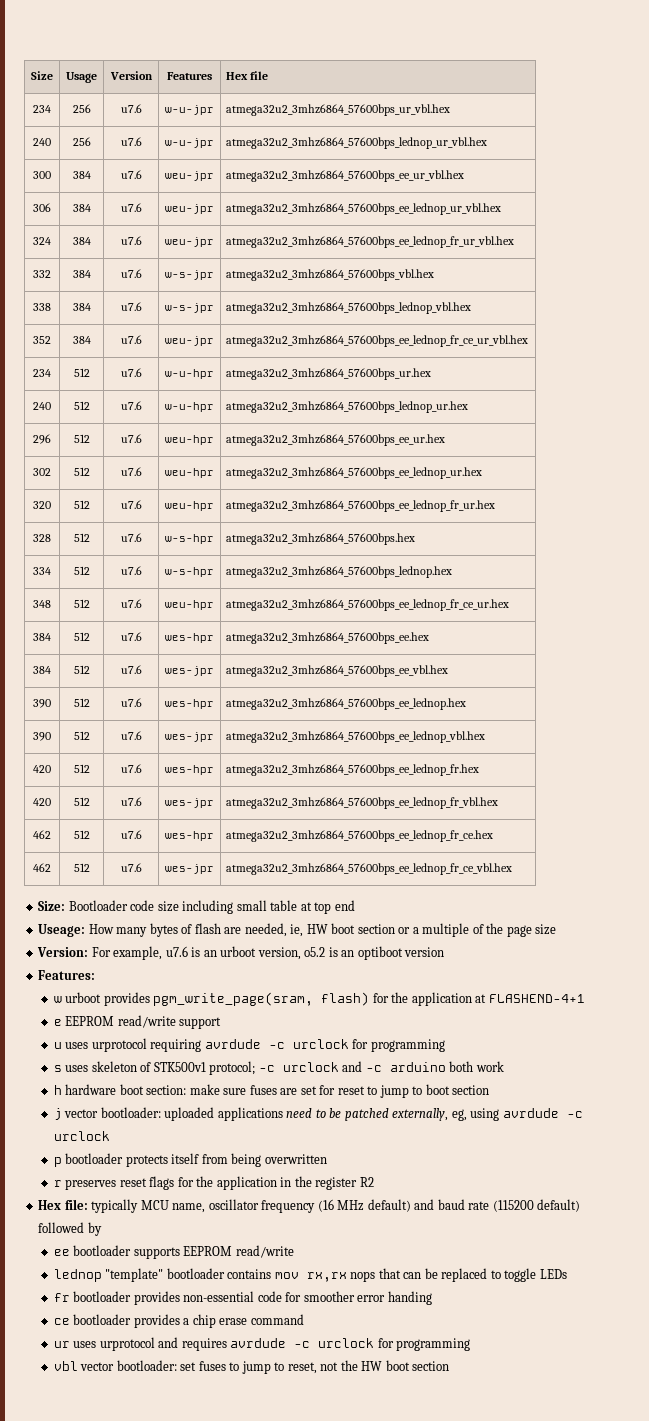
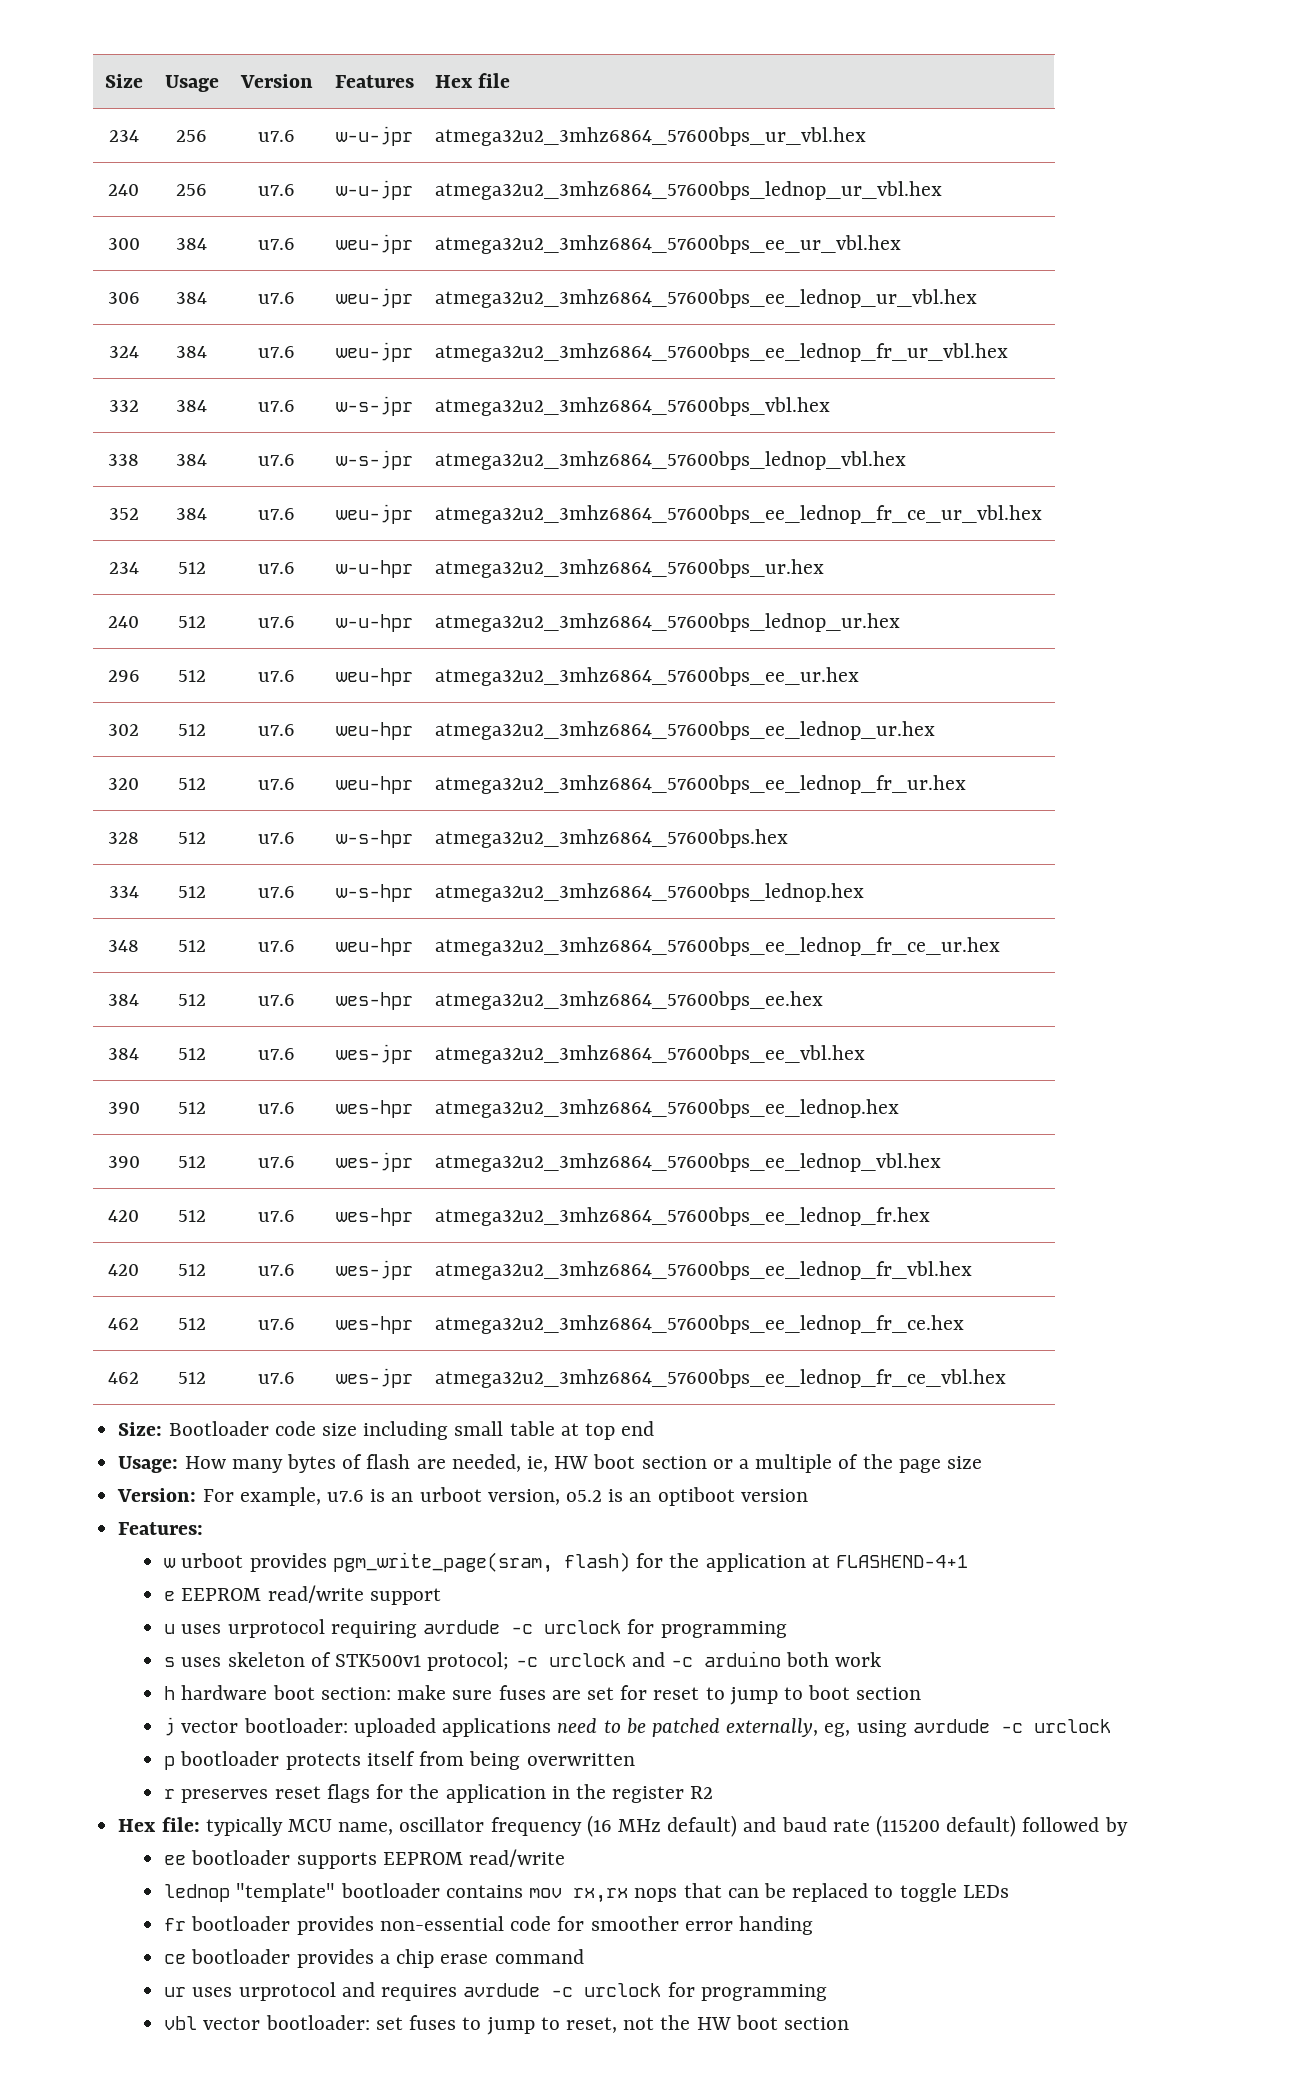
[38,924,86,937] Useage: -> [118,1456,179,1473] Usage:

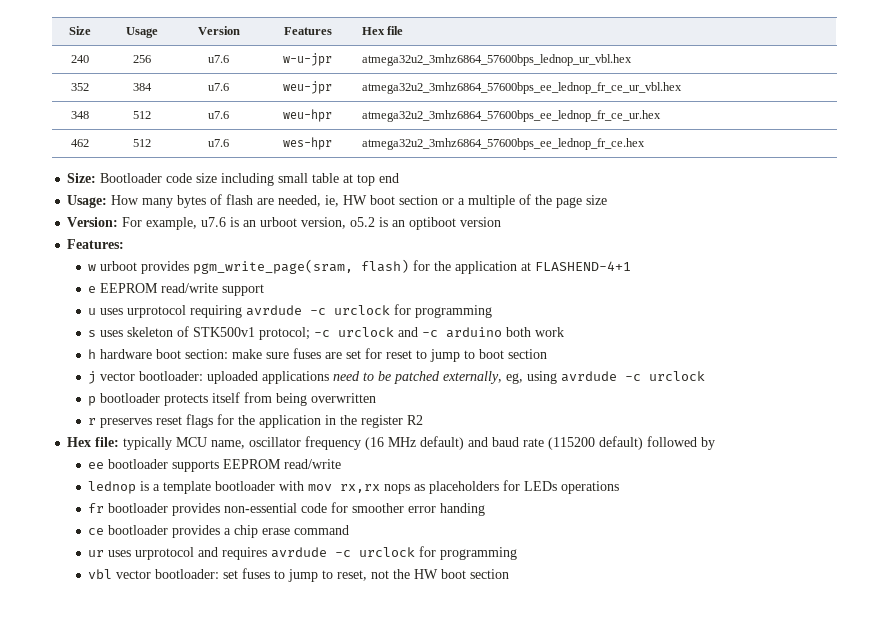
[108,130,139,142] [176,130,207,142] [258,130,295,142] [335,126,413,146] [434,127,866,146] // 234 | 256 | u7.6 | w-u-jpr | atmega32u2_3mhz6864_57600bps_ur_vbl.hex -> (403, 30) none
[107,238,140,250] [176,238,207,250] [258,238,295,250] [335,234,413,254] [434,235,901,254] [107,292,140,304] [176,292,207,304] [258,292,295,304] [335,288,413,308] [434,289,977,308] [108,346,139,358] [176,346,207,358] [258,346,295,358] [335,342,413,362] [434,343,1008,362] [108,400,139,412] [176,400,207,412] [258,400,295,412] [335,396,413,416] [434,397,830,416] [108,454,139,466] [176,454,207,466] [258,454,295,466] [335,450,413,470] [434,451,906,470] // 300 | 384 | u7.6 | weu-jpr | atmega32u2_3mhz6864_57600bps_ee_ur_vbl.hex // 306 | 384 | u7.6 | weu-jpr | atmega32u2_3mhz6864_57600bps_ee_lednop_ur_vbl.hex // 324 | 384 | u7.6 | weu-jpr | atmega32u2_3mhz6864_57600bps_ee_lednop_fr_ur_vbl.hex // 332 | 384 | u7.6 | w-s-jpr | atmega32u2_3mhz6864_57600bps_vbl.hex // 338 | 384 | u7.6 | w-s-jpr | atmega32u2_3mhz6864_57600bps_lednop_vbl.hex -> (632, 60) none
[108,562,139,574] [177,562,206,574] [258,562,295,574] [335,560,413,578] [434,559,824,578] [108,616,139,628] [177,616,206,628] [258,616,295,628] [335,614,413,632] [434,613,900,632] [107,670,140,682] [177,670,206,682] [258,670,295,682] [335,668,413,686] [434,667,859,686] [108,724,139,736] [177,724,206,736] [258,724,295,736] [335,722,413,740] [434,721,935,740] [108,778,139,790] [177,778,206,790] [258,778,295,790] [335,776,413,794] [434,775,966,794] [108,832,139,844] [177,832,206,844] [258,832,295,844] [335,830,413,848] [434,829,788,848] [108,886,139,898] [177,886,206,898] [258,886,295,898] [335,884,413,902] [434,883,864,902] // 234 | 512 | u7.6 | w-u-hpr | atmega32u2_3mhz6864_57600bps_ur.hex // 240 | 512 | u7.6 | w-u-hpr | atmega32u2_3mhz6864_57600bps_lednop_ur.hex // 296 | 512 | u7.6 | weu-hpr | atmega32u2_3mhz6864_57600bps_ee_ur.hex // 302 | 512 | u7.6 | weu-hpr | atmega32u2_3mhz6864_57600bps_ee_lednop_ur.hex // 320 | 512 | u7.6 | weu-hpr | atmega32u2_3mhz6864_57600bps_ee_lednop_fr_ur.hex // 328 | 512 | u7.6 | w-s-hpr | atmega32u2_3mhz6864_57600bps.hex // 334 | 512 | u7.6 | w-s-hpr | atmega32u2_3mhz6864_57600bps_lednop.hex -> (682, 88) none
[108,994,139,1006] [177,994,206,1006] [258,994,295,1006] [335,992,413,1010] [434,991,823,1010] [108,1048,139,1060] [177,1048,206,1060] [258,1048,295,1060] [335,1044,413,1064] [434,1045,865,1064] [107,1102,140,1114] [177,1102,206,1114] [258,1102,295,1114] [335,1100,413,1118] [434,1099,899,1118] [107,1156,140,1168] [177,1156,206,1168] [258,1156,295,1168] [335,1152,413,1172] [434,1153,941,1172] [108,1210,139,1222] [177,1210,206,1222] [258,1210,295,1222] [335,1208,413,1226] [434,1207,930,1226] [108,1264,139,1276] [177,1264,206,1276] [258,1264,295,1276] [335,1260,413,1280] [434,1261,972,1280] // 384 | 512 | u7.6 | wes-hpr | atmega32u2_3mhz6864_57600bps_ee.hex // 384 | 512 | u7.6 | wes-jpr | atmega32u2_3mhz6864_57600bps_ee_vbl.hex // 390 | 512 | u7.6 | wes-hpr | atmega32u2_3mhz6864_57600bps_ee_lednop.hex // 390 | 512 | u7.6 | wes-jpr | atmega32u2_3mhz6864_57600bps_ee_lednop_vbl.hex // 420 | 512 | u7.6 | wes-hpr | atmega32u2_3mhz6864_57600bps_ee_lednop_fr.hex // 420 | 512 | u7.6 | wes-jpr | atmega32u2_3mhz6864_57600bps_ee_lednop_fr_vbl.hex -> (661, 116) none
[108,1372,139,1384] [177,1372,206,1384] [258,1372,295,1384] [335,1368,413,1388] [434,1369,1006,1388] // 462 | 512 | u7.6 | wes-jpr | atmega32u2_3mhz6864_57600bps_ee_lednop_fr_ce_vbl.hex -> (645, 144) none
[236,1883,957,1903] "template" bootloader contains mov rx,rx nops that can be replaced to toggle -> [140,480,521,494] is a template bootloader with mov rx,rx nops as placeholders for
(1009, 1891) none -> [561,481,620,494] operations

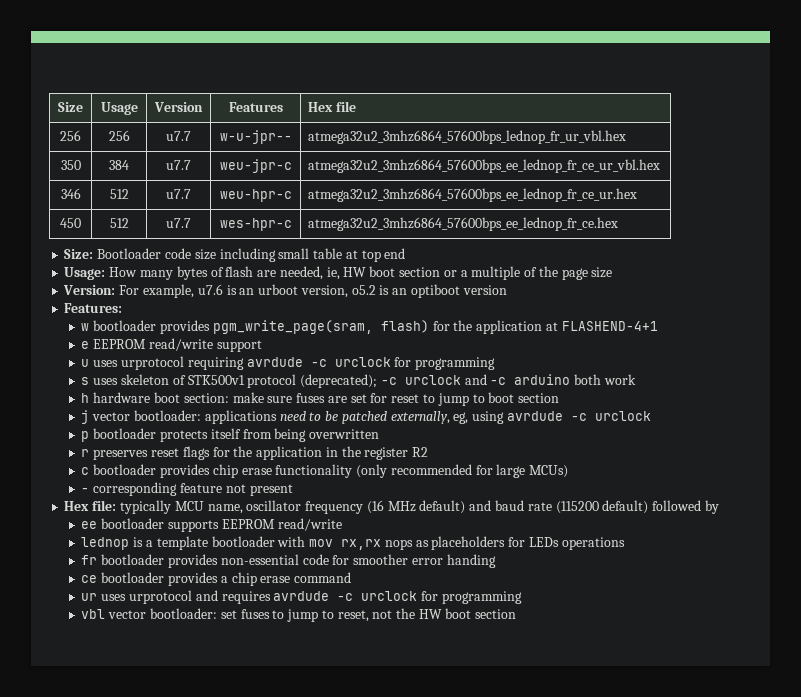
[70,55,89,63] [132,55,151,63] [208,55,229,63] [283,53,332,66] [361,54,632,66] [70,83,89,91] 240 | 256 | u7.6 | w-u-jpr | atmega32u2_3mhz6864_57600bps_lednop_ur_vbl.hex // 352 -> [60,130,81,141] [108,130,130,141] [166,131,191,141] [219,130,292,144] [308,130,627,144] [60,160,81,170] 256 | 256 | u7.7 | w-u-jpr-- | atmega32u2_3mhz6864_57600bps_lednop_fr_ur_vbl.hex // 350
[208,83,229,91] [283,81,332,94] u7.6 | weu-jpr -> [166,160,191,170] [219,159,292,173] u7.7 | weu-jpr-c
[70,111,89,119] [132,111,151,119] [208,111,229,119] [283,109,332,122] 348 | 512 | u7.6 | weu-hpr -> [60,188,81,199] [109,189,129,199] [166,189,191,199] [219,189,292,202] 346 | 512 | u7.7 | weu-hpr-c
[70,139,89,147] [132,139,151,147] [208,139,229,147] [283,137,332,150] 462 | 512 | u7.6 | wes-hpr -> [60,218,81,228] [109,218,129,228] [166,218,191,228] [219,218,292,231] 450 | 512 | u7.7 | wes-hpr-c
[100,261,138,271] urboot -> [93,320,157,331] bootloader
[259,327,311,340] protocol; -> [247,374,378,388] protocol (deprecated);
[207,371,259,384] uploaded -> (202, 415) none
(424, 420) none -> [81,464,569,478] [81,482,293,496] // c bootloader provides chip erase functionality (only recommended for large MCUs) // - corresponding feature not present

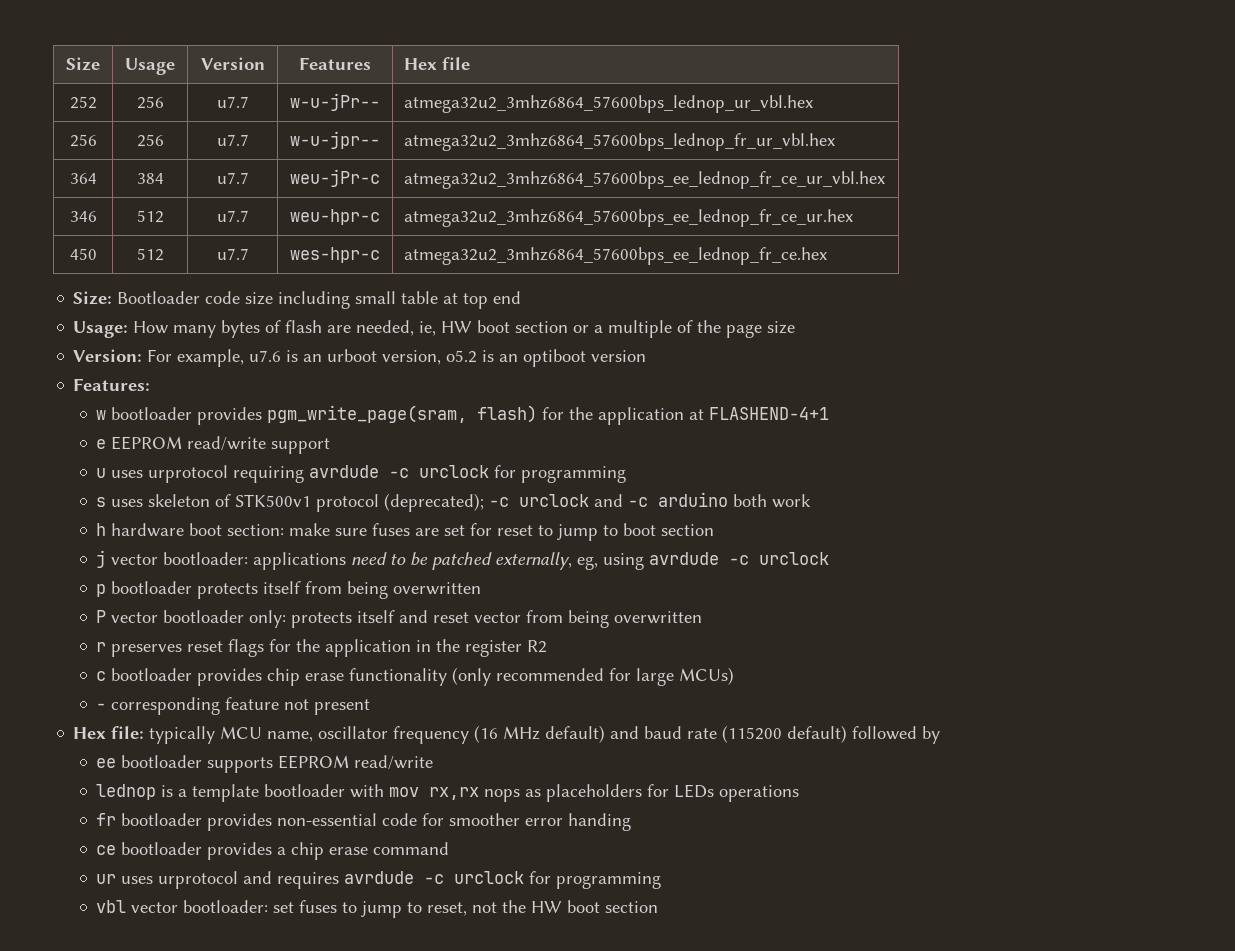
(357, 106) none -> [69,96,97,109] [136,96,164,109] [216,96,249,108] [290,93,380,111] [404,95,814,113] // 252 | 256 | u7.7 | w-u-jPr-- | atmega32u2_3mhz6864_57600bps_lednop_ur_vbl.hex
[60,160,81,170] 350 -> [69,173,97,184] 364
[219,159,292,173] weu-jpr-c -> [290,169,380,187] weu-jPr-c
(380, 434) none -> [96,610,703,628] // P vector bootloader only: protects itself and reset vector from being overwritten

